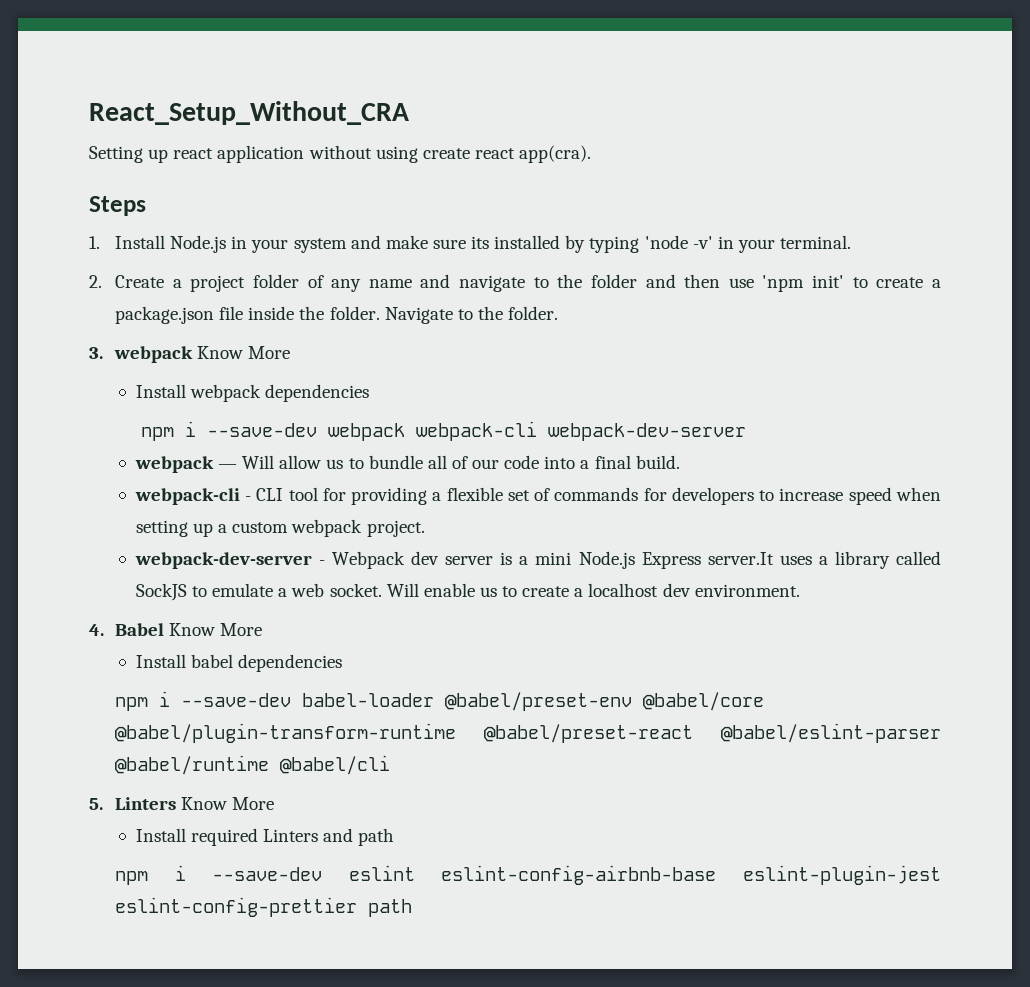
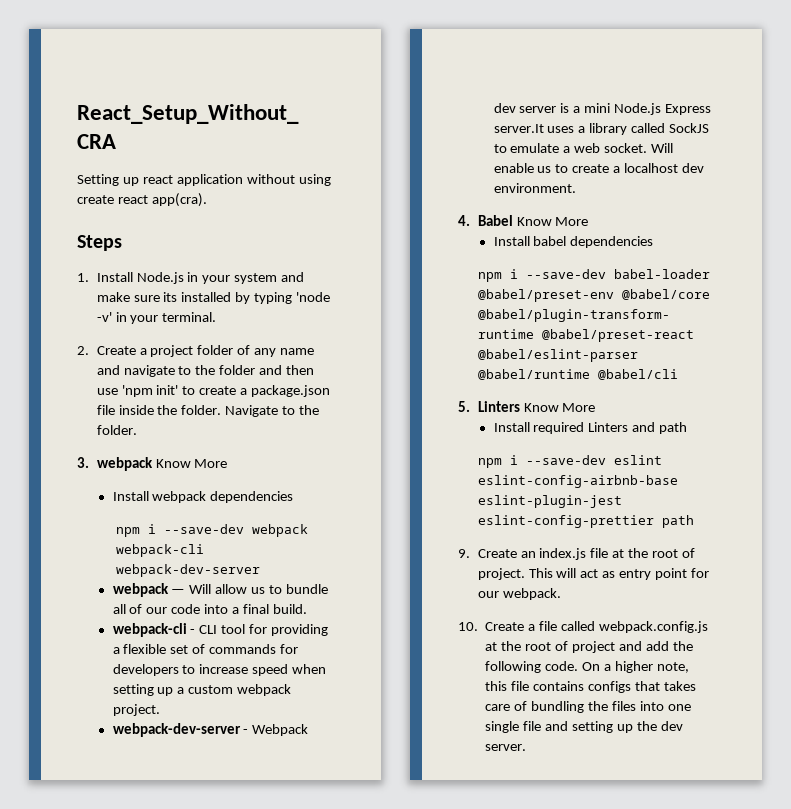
(413, 908) none -> [458,548,696,560] [477,568,710,580] [477,588,561,600] [458,621,708,633] [485,641,693,653] [485,661,689,673] [485,681,696,693] [485,701,691,713] [485,721,683,733] [485,744,527,751] // 9. Create an index.js file at the root of project. This will act as entry point for our webpack. // 10. Create a file called webpack.config.js at the root of project and add the following code. On a higher note, this file contains configs that takes care of bundling the files into one single file and setting up the dev server.

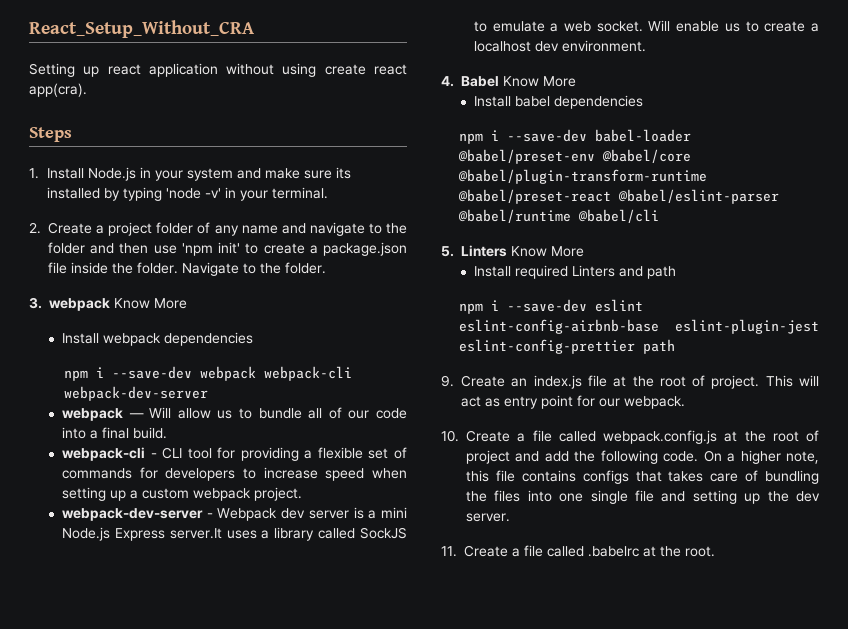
(527, 747) none -> [441,545,715,557] // 11. Create a file called .babelrc at the root.

